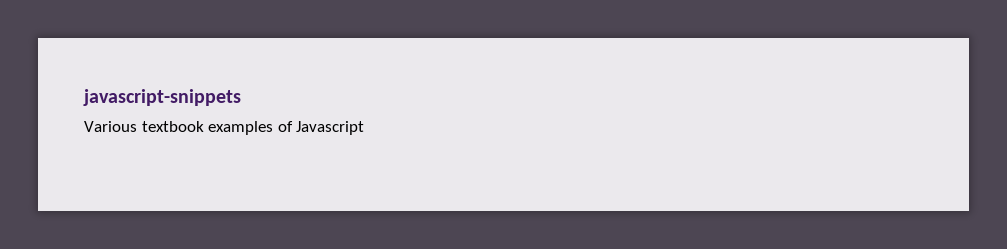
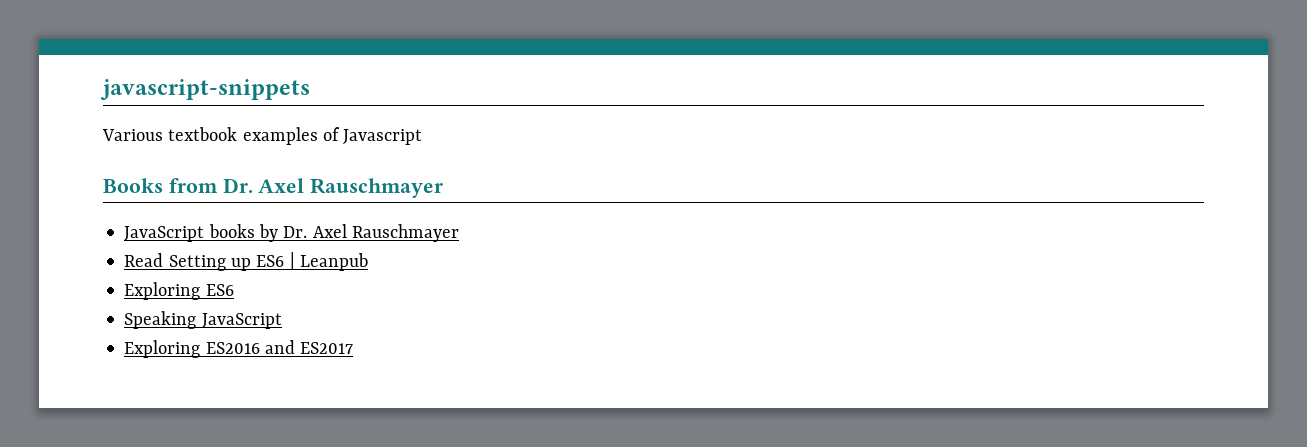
(365, 128) none -> [103,178,444,198] [124,224,459,242] [124,252,368,271] [124,282,234,300] [124,311,282,329] [124,340,354,358] // Books from Dr. Axel Rauschmayer // JavaScript books by Dr. Axel Rauschmayer // Read Setting up ES6 | Leanpub // Exploring ES6 // Speaking JavaScript // Exploring ES2016 and ES2017

